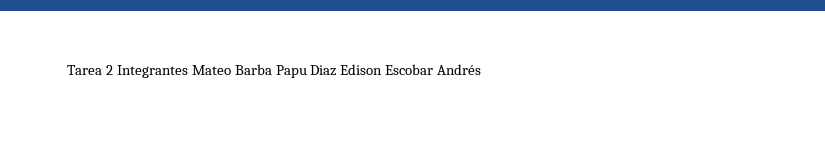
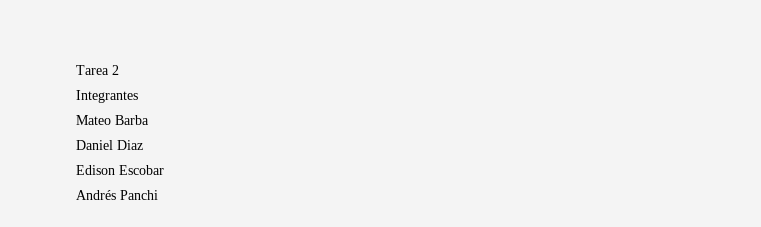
(113, 70) none -> (119, 70) //
(188, 71) none -> (138, 96) //
[275,65,307,78] Papu -> [76,140,113,150] // Daniel
(337, 70) none -> (143, 145) //
[437,64,482,75] Andrés -> [76,190,158,200] // Andrés Panchi

